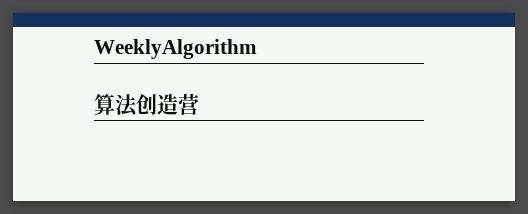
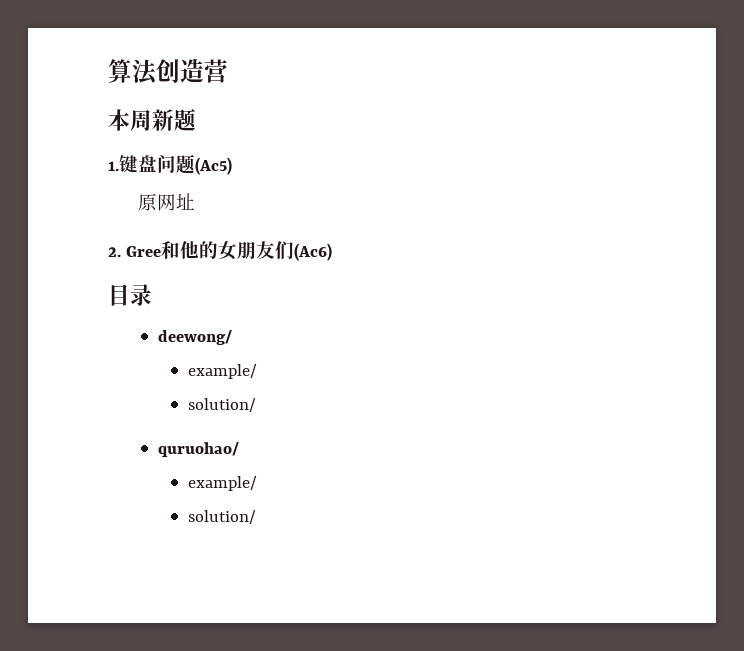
[94,39,257,59] WeeklyAlgorithm // -> (108, 71) none
(199, 104) none -> [108,108,196,131] [108,154,232,175] [137,193,195,211] [108,241,332,261] [108,284,152,306] [158,330,233,345] [187,364,257,379] [187,398,256,412] [158,442,240,457] [187,476,257,491] [187,510,256,524] // 本周新题 // 1.键盘问题(Ac5) // 原网址 // 2. Gree和他的女朋友们(Ac6) // 目录 // deewong/ // example/ // solution/ // quruohao/ // example/ // solution/

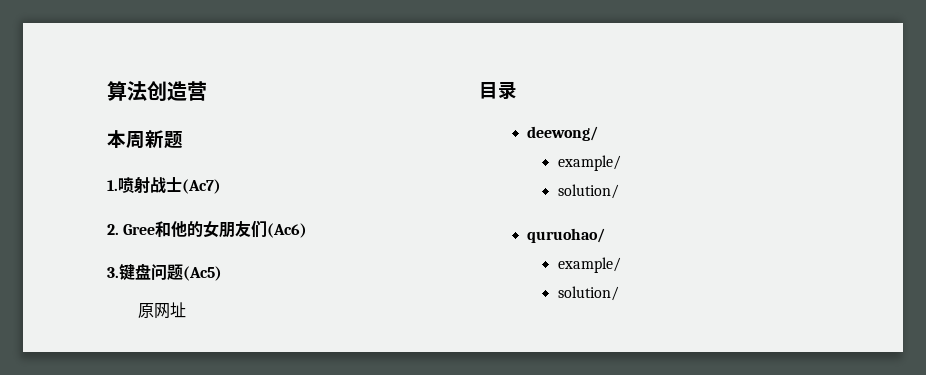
[119,154,232,175] [137,193,195,211] 键盘问题(Ac5) // 原网址 -> [118,177,221,194] 喷射战士(Ac7)
(332, 252) none -> [107,263,222,281] [137,302,186,319] // 3.键盘问题(Ac5) // 原网址

